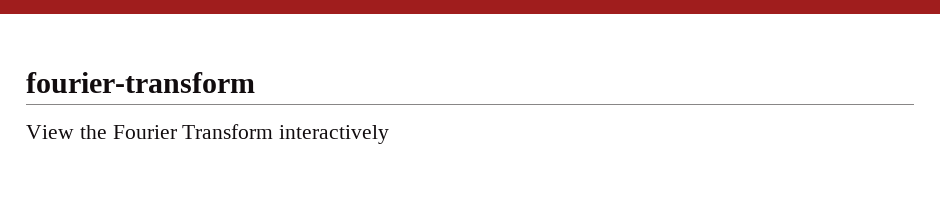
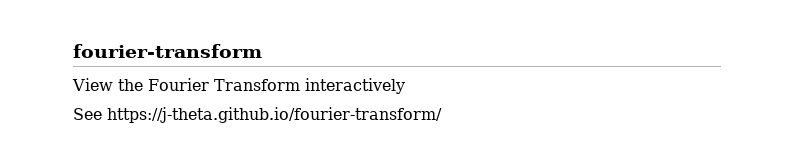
(390, 134) none -> [73,107,442,123] // See https://j-theta.github.io/fourier-transform/

